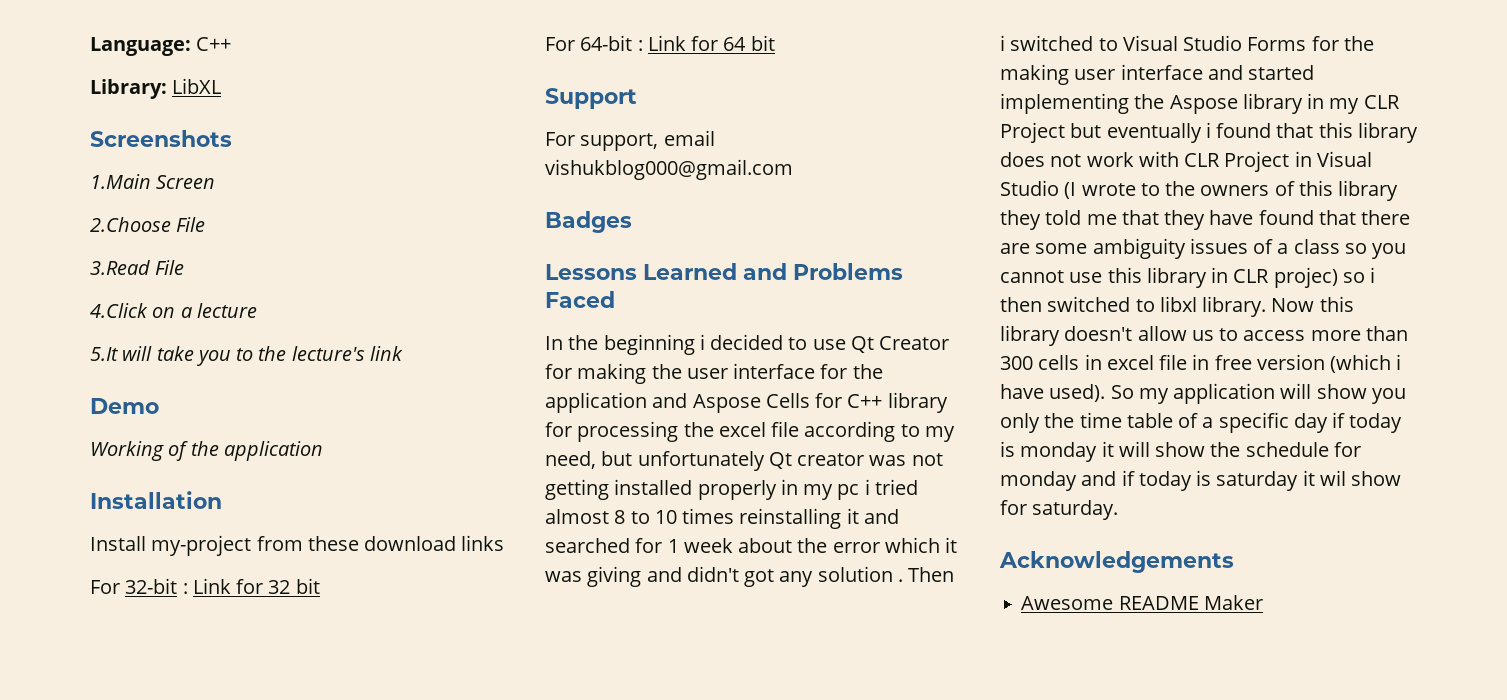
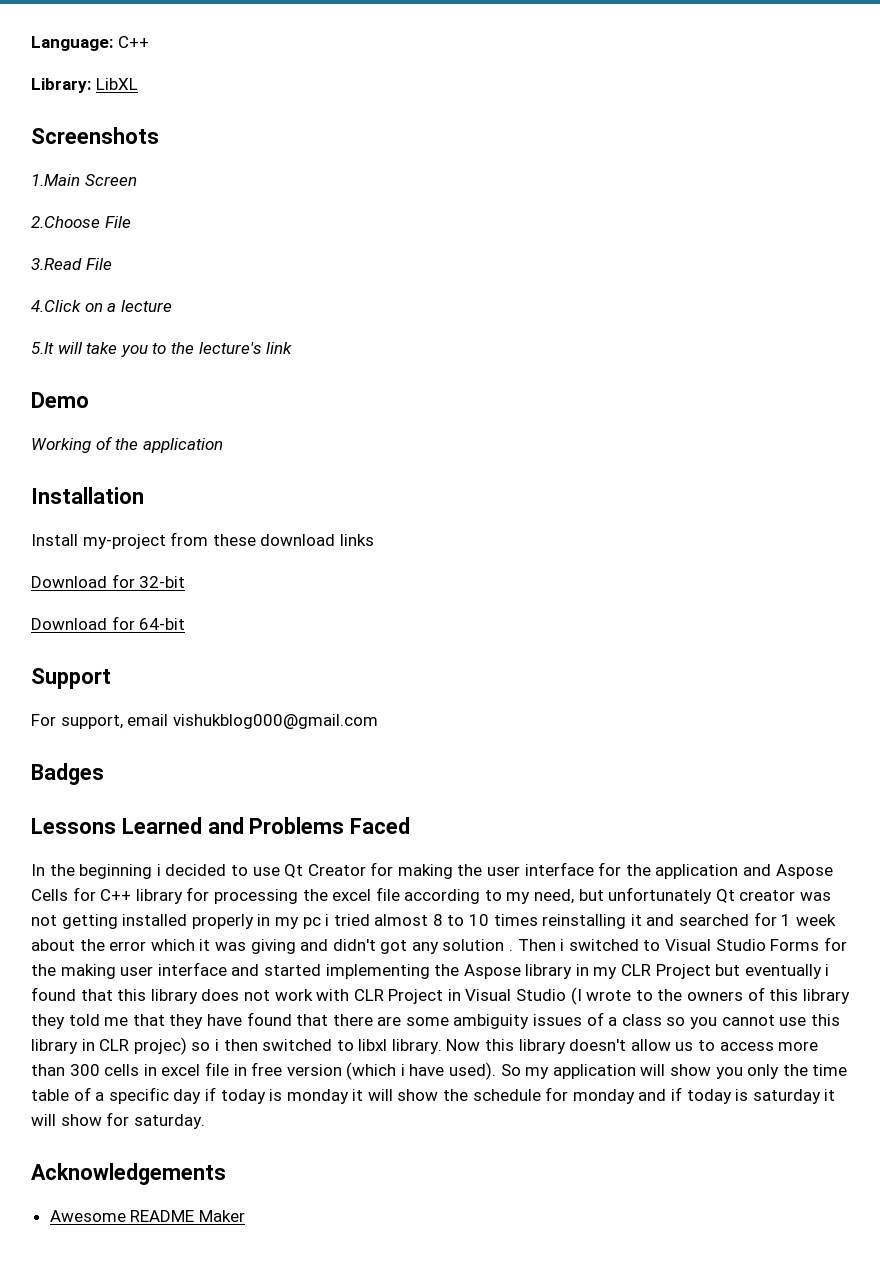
[90,580,120,594] For -> [31,574,135,588] Download for
[182,578,320,594] [545,35,775,51] : Link for 32 bit // For 64-bit : Link for 64 bit -> [31,616,186,630] // Download for 64-bit
[1319,470,1346,486] wil -> [31,1114,56,1126] will

